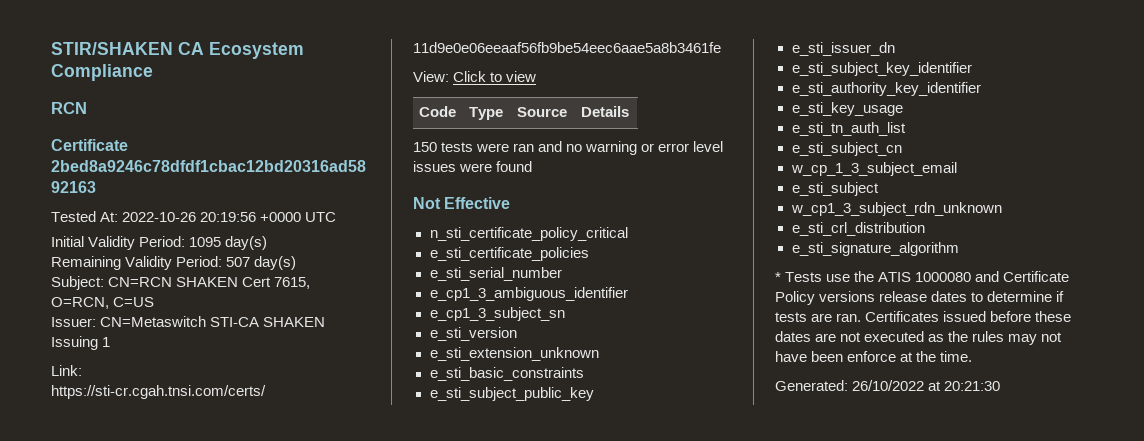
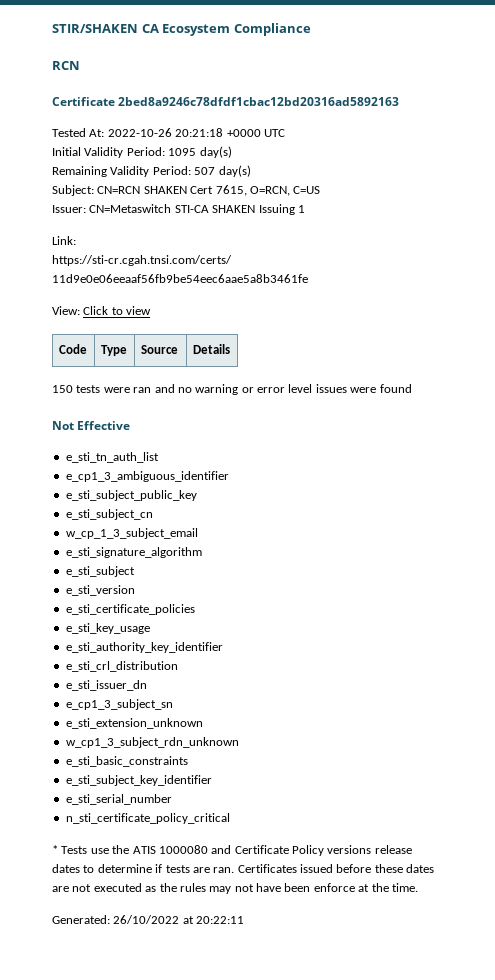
[200,212,257,222] 20:19:56 -> [175,128,224,137] 20:21:18
[429,227,628,241] [429,247,589,261] [429,267,562,281] [429,287,628,301] [429,307,565,321] [429,327,517,341] [429,347,599,361] [429,367,584,381] [429,387,594,401] [791,42,895,56] [791,62,972,76] [791,82,981,96] [791,102,903,116] [791,122,906,136] n_sti_certificate_policy_critical // e_sti_certificate_policies // e_sti_serial_number // e_cp1_3_ambiguous_identifier // e_cp1_3_subject_sn // e_sti_version // e_sti_extension_unknown // e_sti_basic_constraints // e_sti_subject_public_key // e_sti_issuer_dn // e_sti_subject_key_identifier // e_sti_authority_key_identifier // e_sti_key_usage // e_sti_tn_auth_list -> [65,452,159,463] [65,471,229,482] [65,490,197,501] e_sti_tn_auth_list // e_cp1_3_ambiguous_identifier // e_sti_subject_public_key
(957, 169) none -> [65,547,202,558] // e_sti_signature_algorithm
[790,202,1002,216] [791,222,925,236] [791,242,959,256] w_cp1_3_subject_rdn_unknown // e_sti_crl_distribution // e_sti_signature_algorithm -> [65,585,135,596] [65,604,195,615] [65,623,150,634] [65,642,223,653] [65,661,178,672] [65,680,147,691] [65,699,173,710] [65,718,203,729] [65,737,239,748] [65,756,188,767] [65,775,212,786] [65,794,172,805] [65,813,230,824] e_sti_version // e_sti_certificate_policies // e_sti_key_usage // e_sti_authority_key_identifier // e_sti_crl_distribution // e_sti_issuer_dn // e_cp1_3_subject_sn // e_sti_extension_unknown // w_cp1_3_subject_rdn_unknown // e_sti_basic_constraints // e_sti_subject_key_identifier // e_sti_serial_number // n_sti_certificate_policy_critical
[944,381,1001,391] 20:21:30 -> [196,916,245,924] 20:22:11

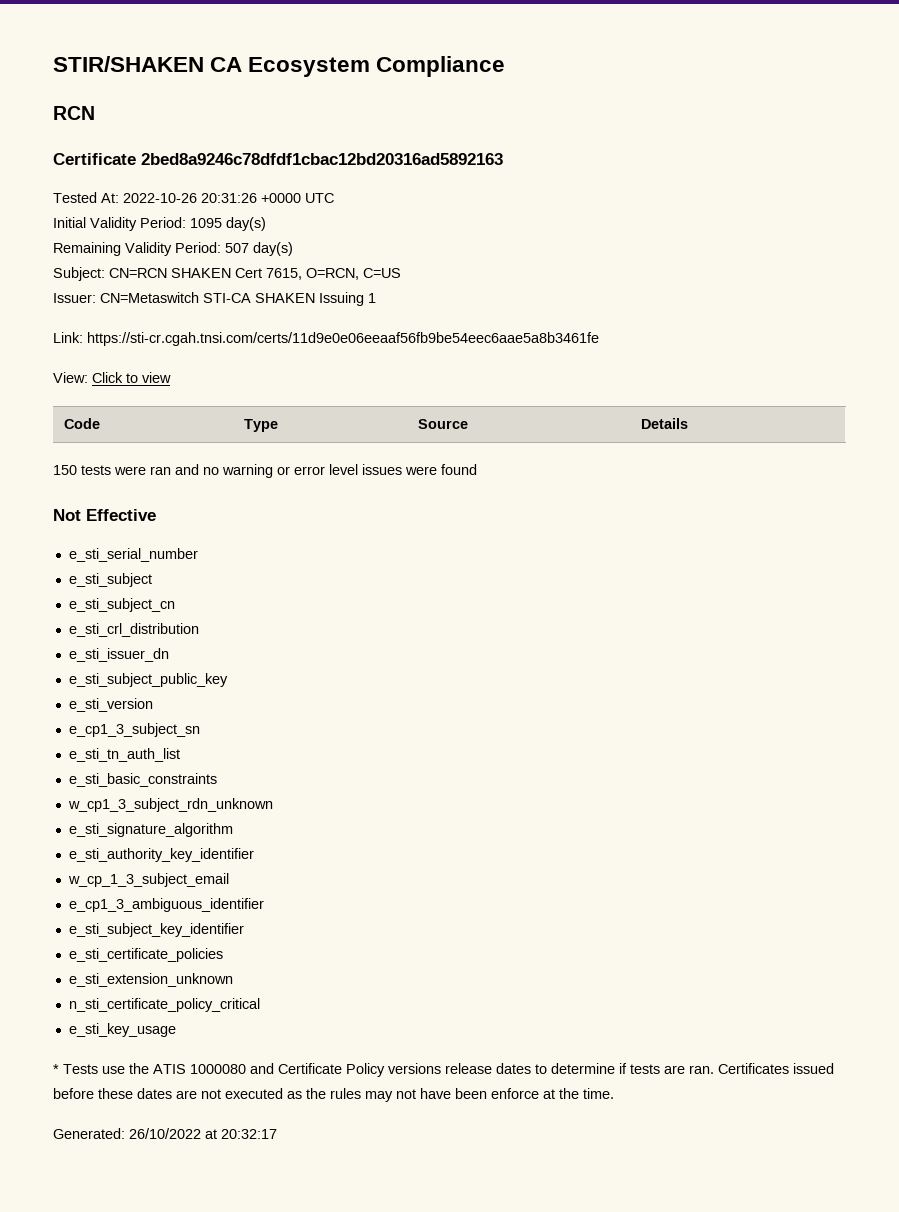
[175,128,224,137] 20:21:18 -> [201,193,257,203] 20:31:26
[65,452,159,463] [65,471,229,482] [65,490,197,501] [65,509,153,520] [65,528,198,539] [65,547,202,558] [65,566,135,577] [65,585,135,596] [65,604,195,615] [65,623,150,634] [65,642,223,653] e_sti_tn_auth_list // e_cp1_3_ambiguous_identifier // e_sti_subject_public_key // e_sti_subject_cn // w_cp_1_3_subject_email // e_sti_signature_algorithm // e_sti_subject // e_sti_version // e_sti_certificate_policies // e_sti_key_usage // e_sti_authority_key_identifier -> [68,548,198,562] [68,573,152,587] [68,598,175,612] e_sti_serial_number // e_sti_subject // e_sti_subject_cn
(147, 685) none -> [68,673,228,687] [68,698,153,712] // e_sti_subject_public_key // e_sti_version
[65,718,203,729] [65,737,239,748] [65,756,188,767] [65,775,212,786] [65,794,172,805] [65,813,230,824] e_sti_extension_unknown // w_cp1_3_subject_rdn_unknown // e_sti_basic_constraints // e_sti_subject_key_identifier // e_sti_serial_number // n_sti_certificate_policy_critical -> [68,748,180,762] [68,773,217,787] [67,798,273,812] [68,823,233,837] [68,848,254,862] [67,873,229,887] [68,898,264,912] [68,923,244,937] [68,948,223,962] [68,973,233,987] [68,998,260,1012] [68,1023,176,1037] e_sti_tn_auth_list // e_sti_basic_constraints // w_cp1_3_subject_rdn_unknown // e_sti_signature_algorithm // e_sti_authority_key_identifier // w_cp_1_3_subject_email // e_cp1_3_ambiguous_identifier // e_sti_subject_key_identifier // e_sti_certificate_policies // e_sti_extension_unknown // n_sti_certificate_policy_critical // e_sti_key_usage
[196,916,245,924] 20:22:11 -> [221,1129,277,1139] 20:32:17

